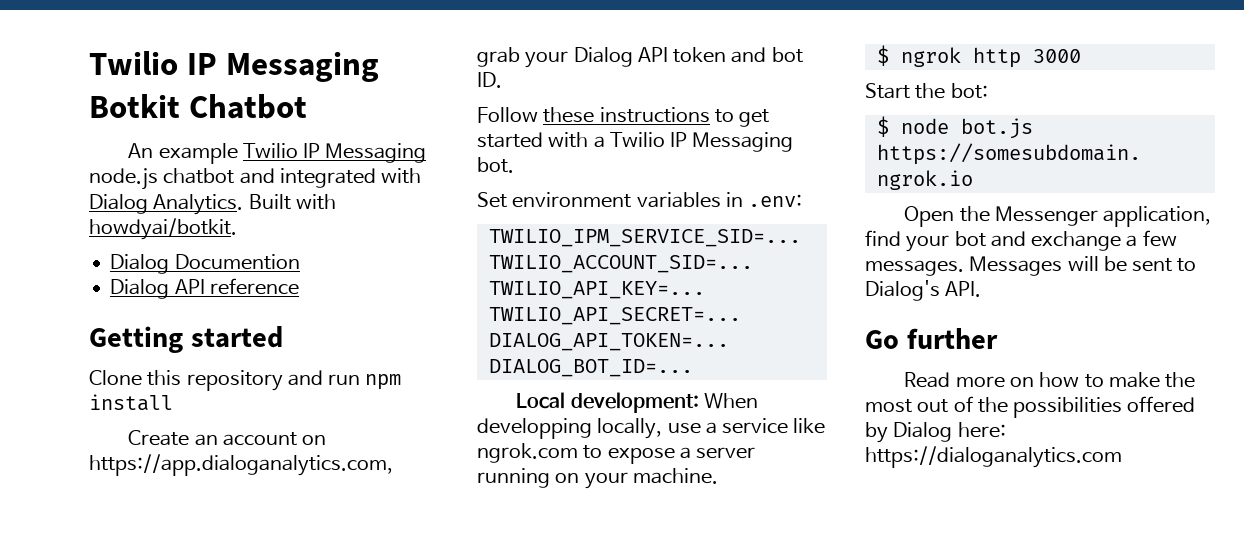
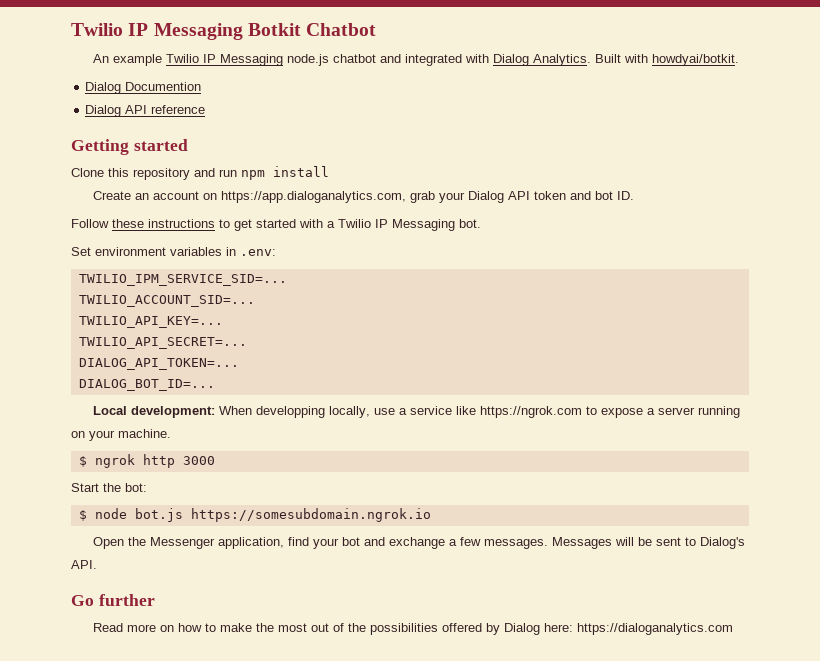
[477,443,578,463] ngrok.com -> [479,406,582,418] https://ngrok.com

